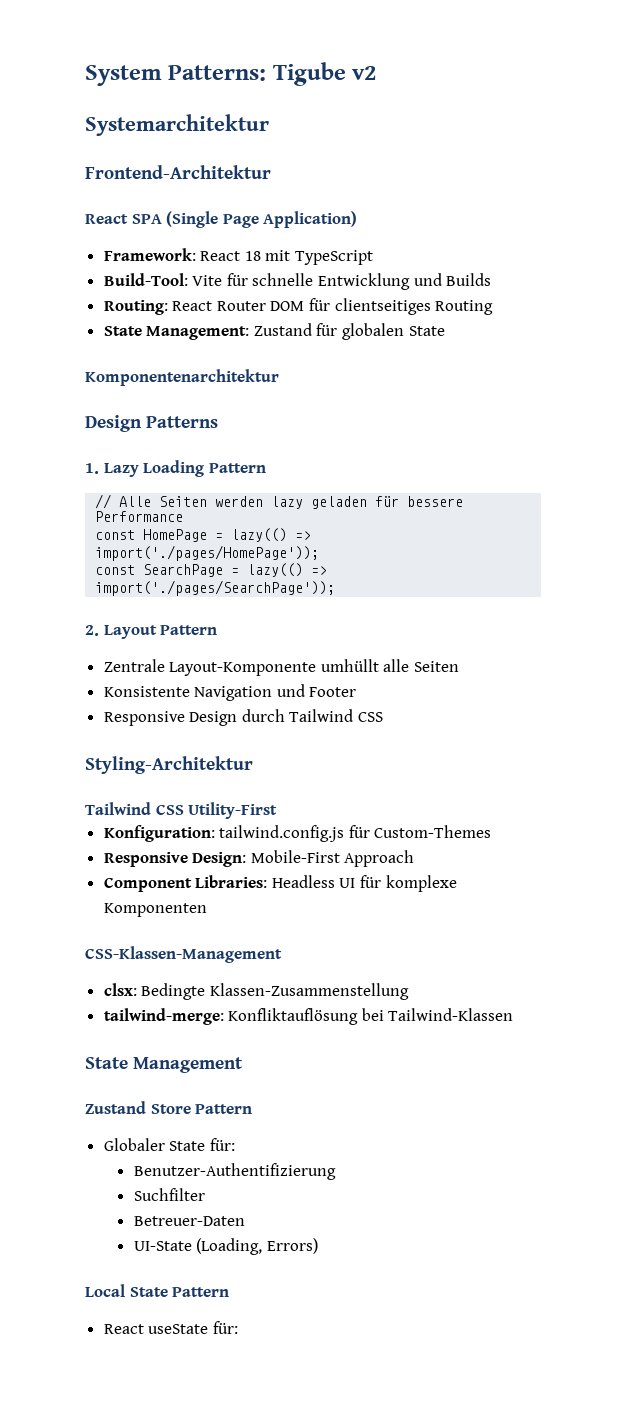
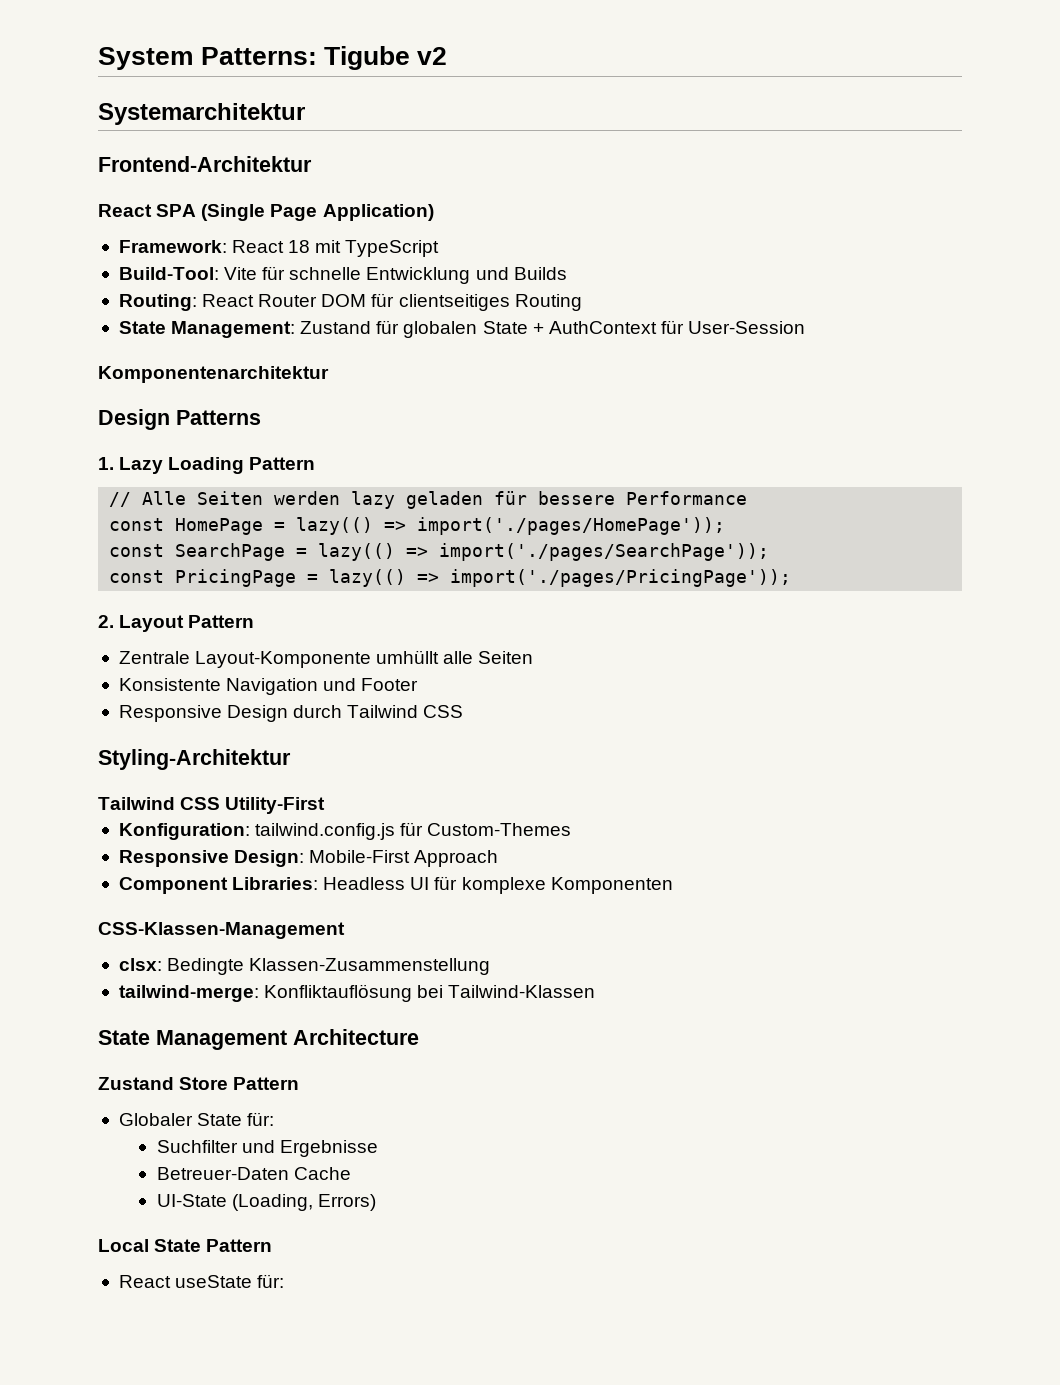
(445, 331) none -> [532,320,806,334] + AuthContext für User-Session
(336, 588) none -> [109,569,792,587] // const PricingPage = lazy(() => import('./pages/PricingPage'));
(244, 1065) none -> [293,1029,419,1045] Architecture
[133,1163,336,1180] // Benutzer-Authentifizierung -> (275, 1119) none
(205, 1194) none -> [241,1140,378,1157] und Ergebnisse
(245, 1221) none -> [293,1167,351,1180] Cache

